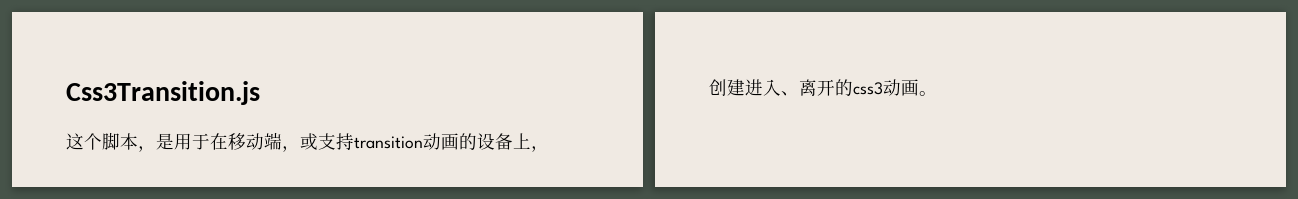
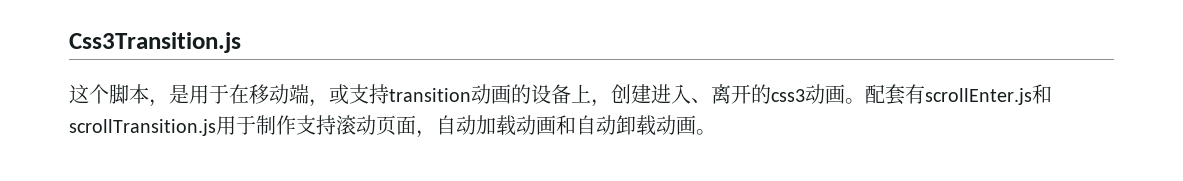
(937, 93) none -> [865,84,1052,105] [69,115,716,138] 配套有scrollEnter.js和scrollTransition.js用于制作支持滚动页面，自动加载动画和自动卸载动画。

